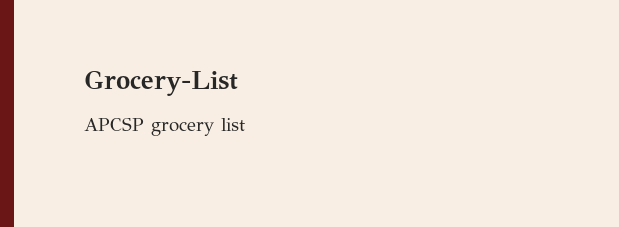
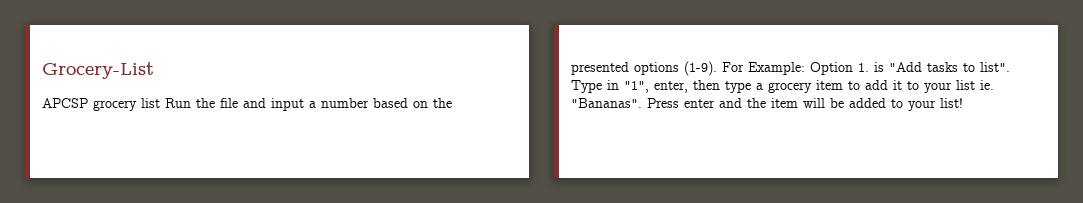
(245, 124) none -> [165,98,452,111] [571,61,1010,76] [571,80,994,93] [571,98,963,111] Run the file and input a number based on the presented options (1-9). For Example: Option 1. is "Add tasks to list". Type in "1", enter, then type a grocery item to add it to your list ie. "Bananas". Press enter and the item will be added to your list!

